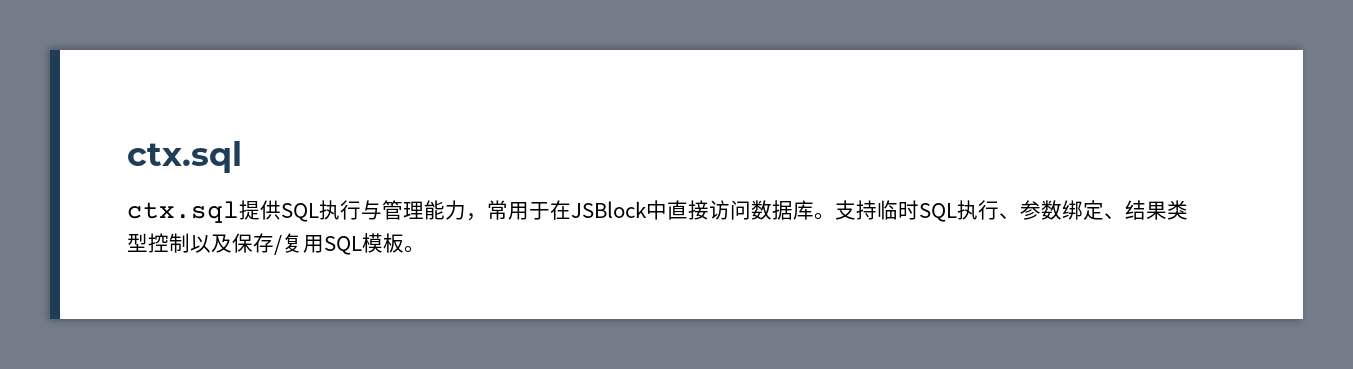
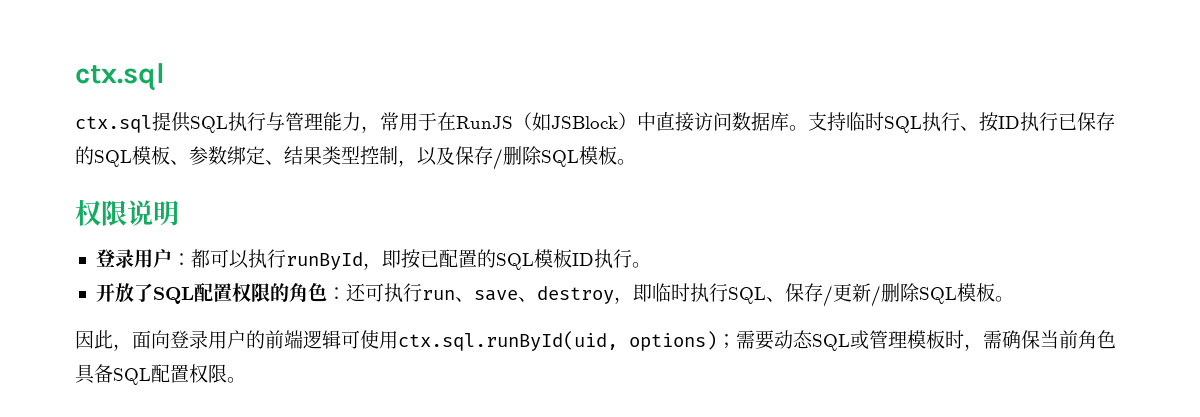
[571,201,647,218] JSBlock -> [456,112,637,131] RunJS（如JSBlock）
(1020, 216) none -> [979,112,1115,132] [75,146,189,167] 按ID执行已保存的SQL模板、
(190, 243) none -> [398,160,417,167] ，
[282,233,425,255] 复用SQL模板。 -> [503,146,636,167] [75,199,179,226] [95,249,651,270] [95,283,1014,307] [75,330,1116,351] [75,364,246,385] 删除SQL模板。 // 权限说明 // 登录用户：都可以执行runById，即按已配置的SQL模板ID执行。 // 开放了SQL配置权限的角色：还可执行run、save、destroy，即临时执行SQL、保存/更新/删除SQL模板。 // 因此，面向登录用户的前端逻辑可使用ctx.sql.runById(uid, options)；需要动态SQL或管理模板时，需确保当前角色具备SQL配置权限。

